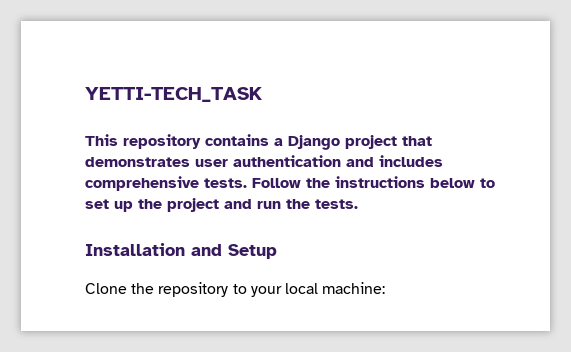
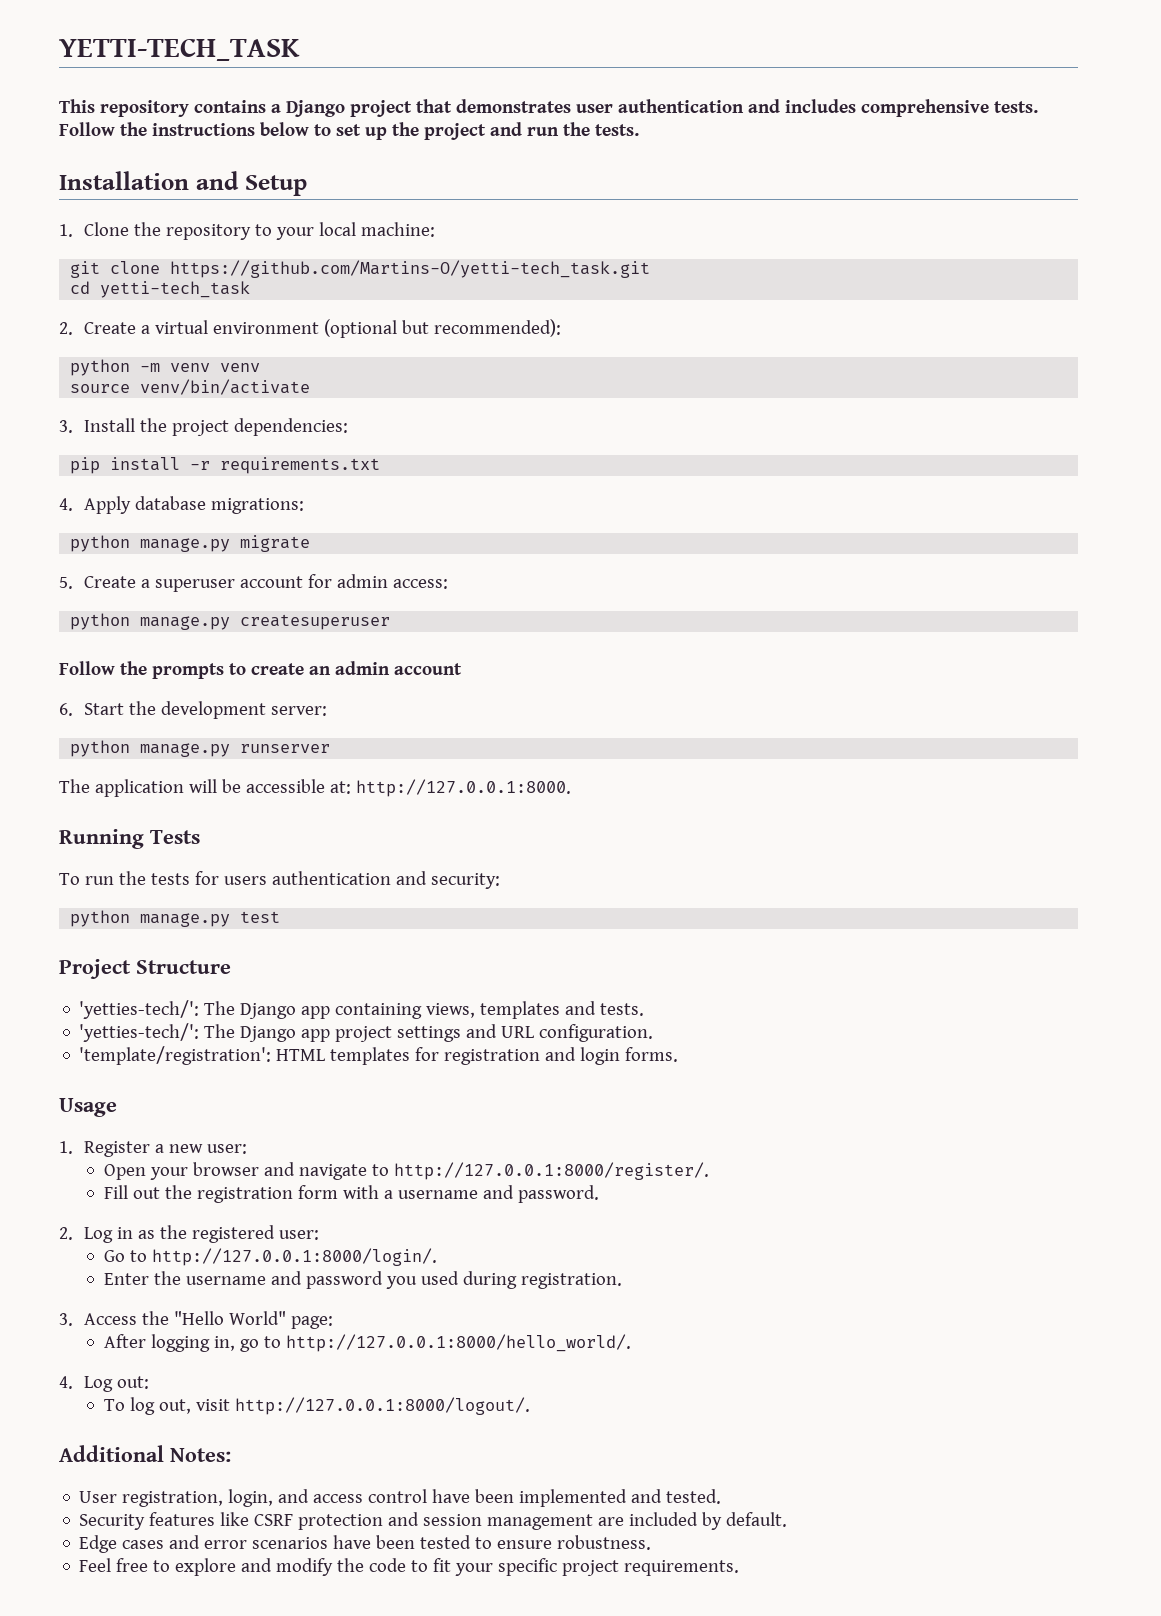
(277, 251) none -> [59,224,73,237] 1.
(386, 288) none -> [70,260,651,278] [70,281,251,298] [59,319,561,338] [70,359,261,376] [70,379,311,395] [59,418,348,436] [70,457,381,474] [59,496,304,514] [70,535,311,552] [59,574,448,592] [70,613,391,630] [59,661,462,679] [59,701,327,719] [70,740,331,757] [59,779,571,797] [59,829,200,849] [59,871,500,889] [70,910,281,927] [59,959,231,979] [79,1000,645,1019] [79,1023,654,1042] [79,1046,679,1065] [59,1098,117,1117] [59,1141,247,1157] [103,1162,709,1180] [103,1185,599,1203] [59,1225,319,1243] [103,1248,437,1266] [103,1271,622,1289] [59,1311,333,1329] [103,1334,631,1352] [59,1376,149,1392] [103,1397,530,1415] [59,1445,231,1462] [79,1489,722,1507] [79,1512,788,1530] [79,1535,652,1553] [79,1558,740,1576] // git clone https://github.com/Martins-O/yetti-tech_task.git // cd yetti-tech_task // 2. Create a virtual environment (optional but recommended): // python -m venv venv // source venv/bin/activate // 3. Install the project dependencies: // pip install -r requirements.txt // 4. Apply database migrations: // python manage.py migrate // 5. Create a superuser account for admin access: // python manage.py createsuperuser // Follow the prompts to create an admin account // 6. Start the development server: // python manage.py runserver // The application will be accessible at: http://127.0.0.1:8000. // Running Tests // To run the tests for users authentication and security: // python manage.py test // Project Structure // 'yetties-tech/': The Django app containing views, templates and tests. // 'yetties-tech/': The Django app project settings and URL configuration. // 'template/registration': HTML templates for registration and login forms. // Usage // 1. Register a new user: // Open your browser and navigate to http://127.0.0.1:8000/register/. // Fill out the registration form with a username and password. // 2. Log in as the registered user: // Go to http://127.0.0.1:8000/login/. // Enter the username and password you used during registration. // 3. Access the "Hello World" page: // After logging in, go to http://127.0.0.1:8000/hello_world/. // 4. Log out: // To log out, visit http://127.0.0.1:8000/logout/. // Additional Notes: // User registration, login, and access control have been implemented and tested. // Security features like CSRF protection and session management are included by default. // Edge cases and error scenarios have been tested to ensure robustness. // Feel free to explore and modify the code to fit your specific project requirements.

